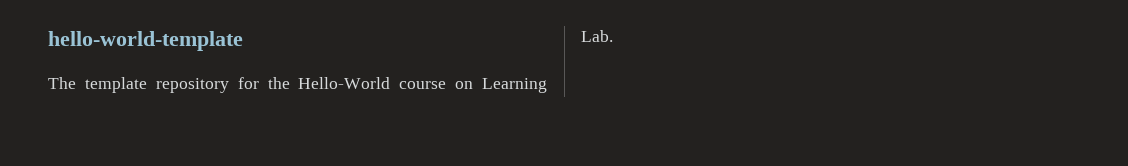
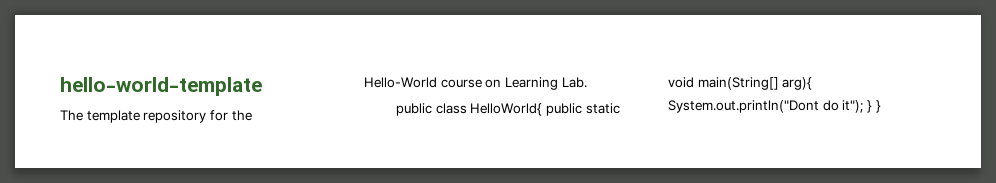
(613, 36) none -> [396,103,620,116] [668,77,813,90] [668,100,881,113] // public class HelloWorld{ public static void main(String[] arg){ System.out.println("Dont do it"); } }

